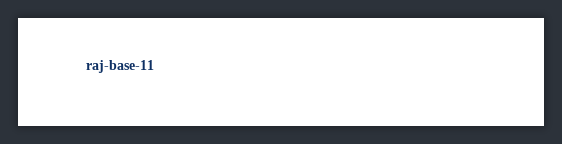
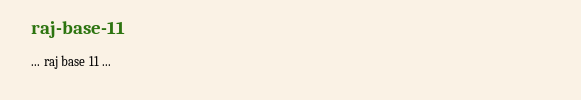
(154, 66) none -> [31,55,112,69] // ... raj base 11 ...

